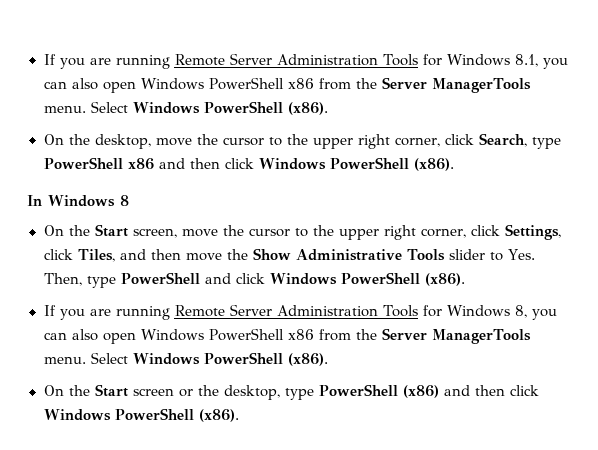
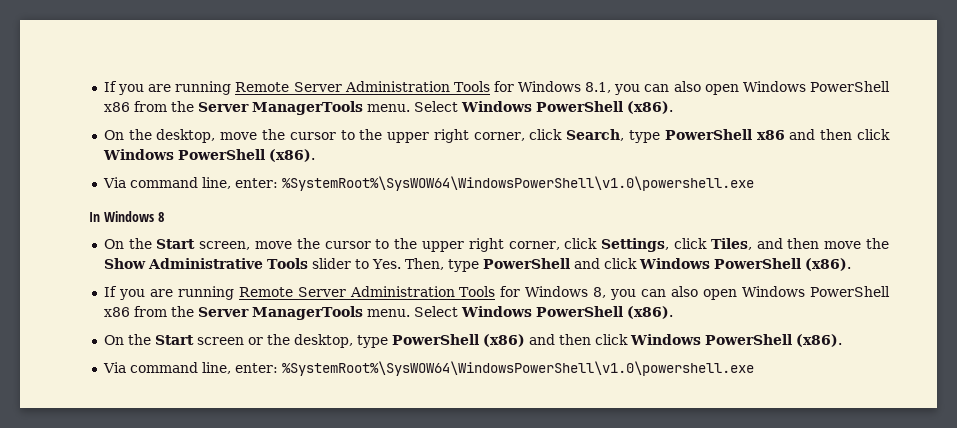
(454, 164) none -> [102,176,754,191] // Via command line, enter: %SystemRoot%\SysWOW64\WindowsPowerShell\v1.0\powershell.exe
(239, 415) none -> [102,361,754,376] // Via command line, enter: %SystemRoot%\SysWOW64\WindowsPowerShell\v1.0\powershell.exe

